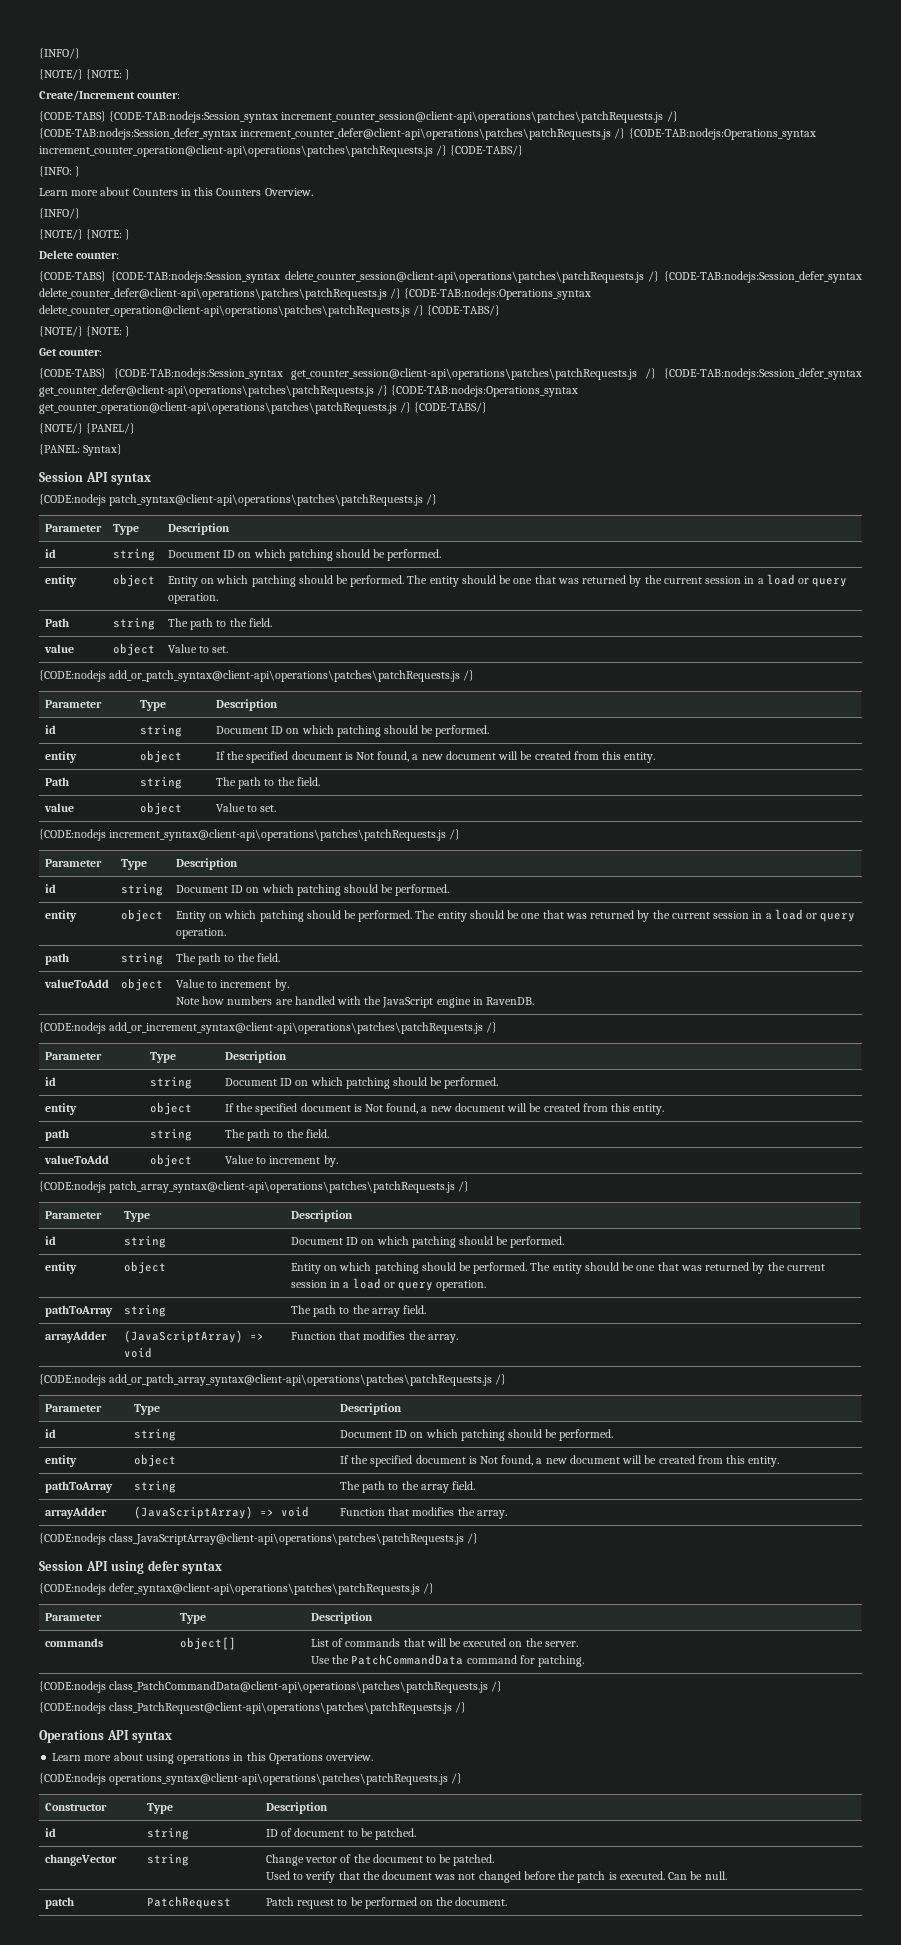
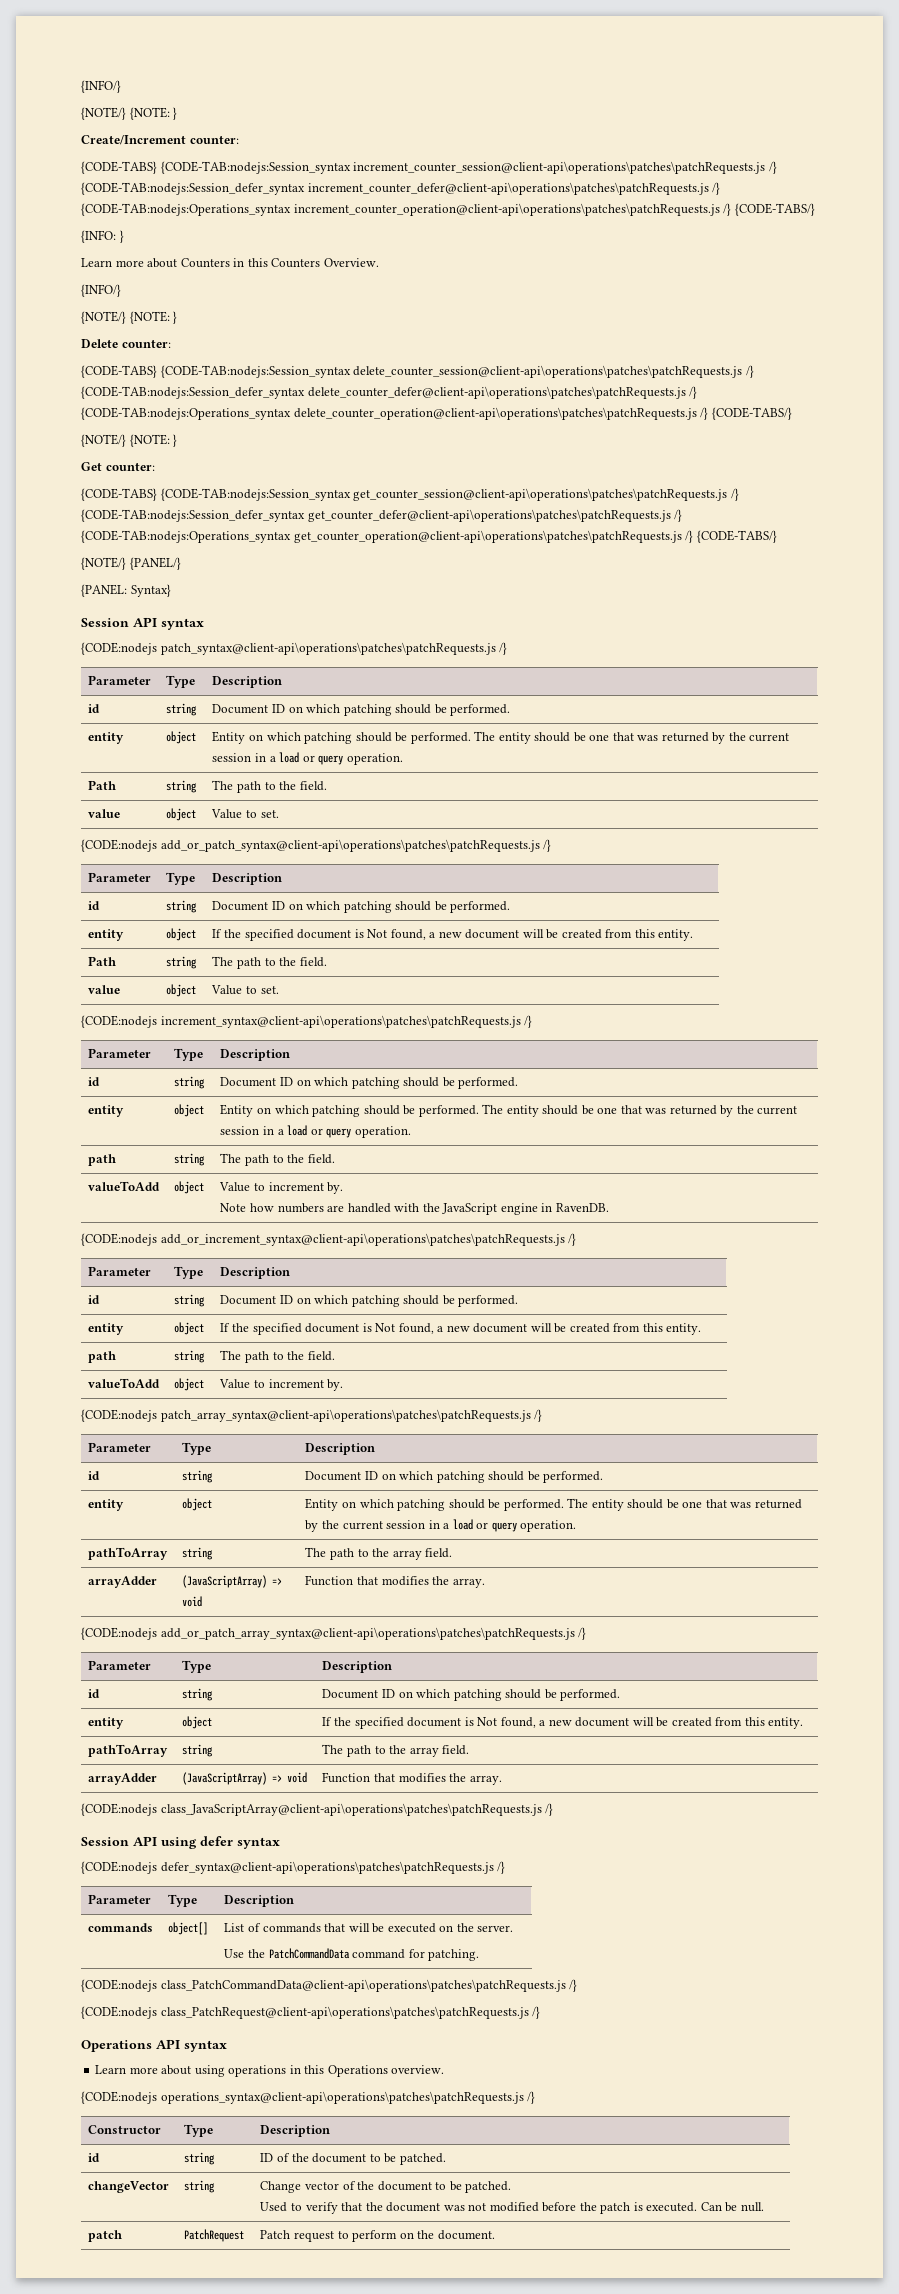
(293, 1832) none -> [291,2153,309,2162] the
[478,1871,521,1883] changed -> [489,2202,539,2212] modified
[350,1897,417,1909] be performed -> [352,2230,398,2242] perform

